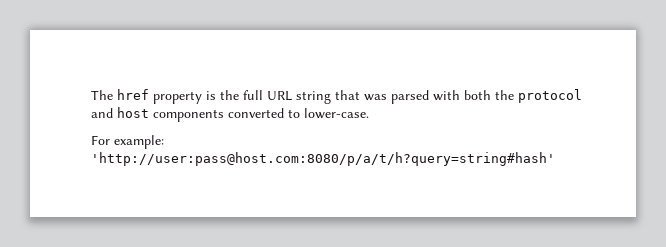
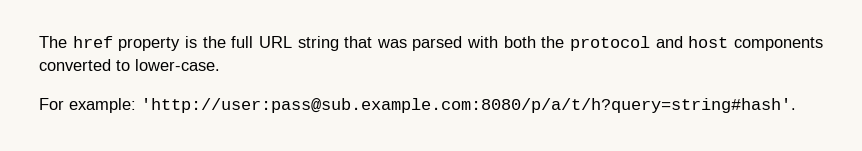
[91,152,555,166] 'http://user:pass@host.com:8080/p/a/t/h?query=string#hash' -> [141,98,796,113] 'http://user:pass@sub.example.com:8080/p/a/t/h?query=string#hash'.

